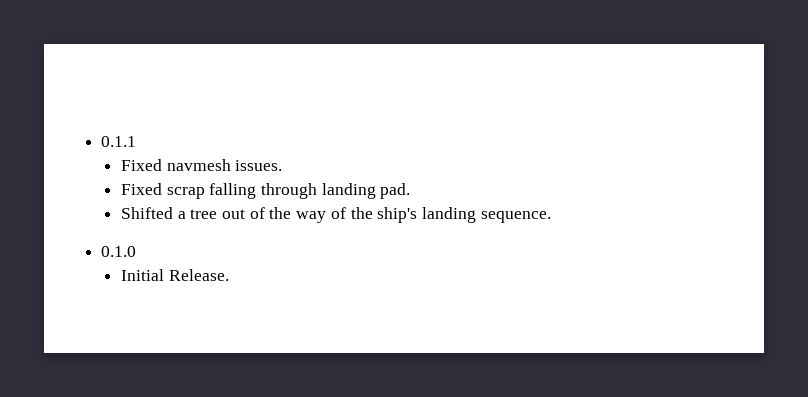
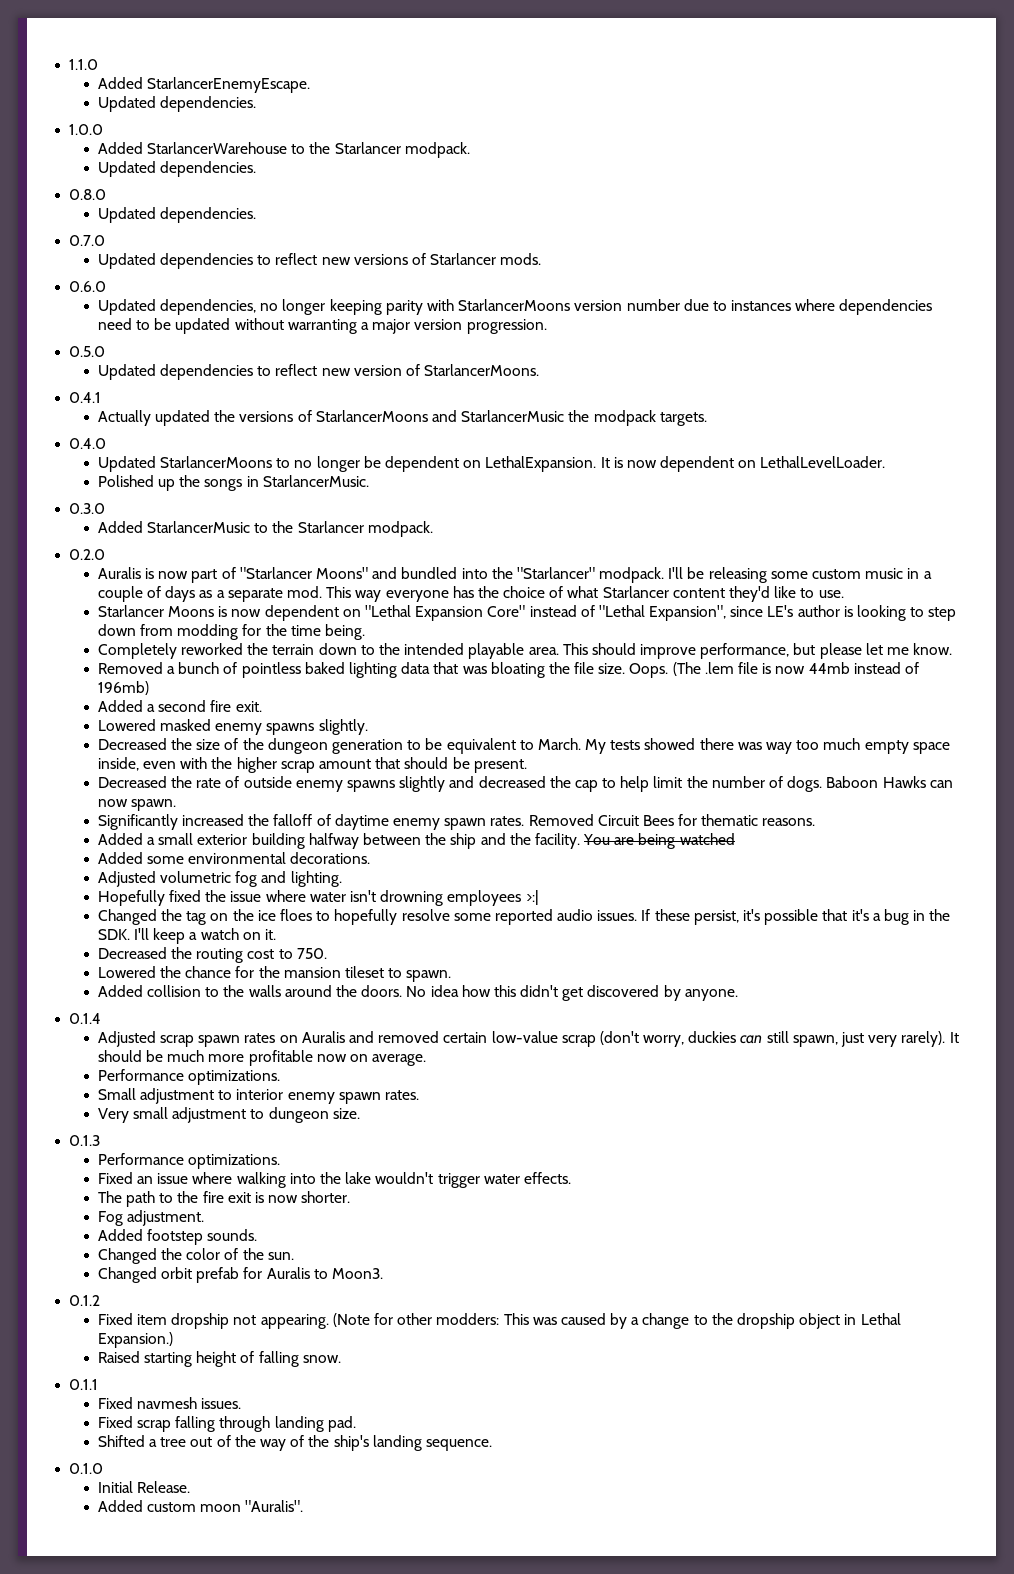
(101, 141) none -> [69,59,99,70] [97,77,311,93] [97,96,257,112] [69,124,104,135] [97,142,470,158] [97,161,257,177] [69,189,107,200] [97,207,257,223] [69,235,106,246] [97,253,542,269] [69,281,107,292] [97,299,933,315] [97,318,547,334] [69,346,106,357] [97,364,540,380] [69,392,102,403] [97,410,707,426] [69,438,107,449] [97,456,886,472] [97,475,369,491] [69,503,106,514] [97,521,433,537] [69,549,106,560] [97,567,932,583] [97,586,844,602] [97,605,957,621] [97,624,365,640] [97,643,953,659] [97,662,919,678] [97,681,149,695] [97,700,262,712] [97,719,368,735] [97,738,950,754] [97,757,527,773] [97,776,953,792] [97,799,177,811] [97,814,816,830] [97,833,735,849] [97,852,371,864] [97,871,342,887] [97,890,539,906] [97,909,951,925] [97,928,276,944] [97,947,327,963] [97,966,452,982] [97,985,738,1001] [69,1013,102,1024] [97,1031,959,1047] [97,1050,427,1066] [97,1069,281,1085] [97,1088,419,1104] [97,1107,360,1123] [69,1135,101,1146] [97,1153,281,1169] [97,1172,571,1188] [97,1191,351,1207] [97,1210,205,1226] [97,1229,258,1245] [97,1248,294,1264] [97,1267,383,1283] [69,1295,101,1306] [97,1313,901,1329] [97,1332,173,1348] [97,1351,341,1367] 1.1.0 // Added StarlancerEnemyEscape. // Updated dependencies. // 1.0.0 // Added StarlancerWarehouse to the Starlancer modpack. // Updated dependencies. // 0.8.0 // Updated dependencies. // 0.7.0 // Updated dependencies to reflect new versions of Starlancer mods. // 0.6.0 // Updated dependencies, no longer keeping parity with StarlancerMoons version number due to instances where dependencies need to be updated without warranting a major version progression. // 0.5.0 // Updated dependencies to reflect new version of StarlancerMoons. // 0.4.1 // Actually updated the versions of StarlancerMoons and StarlancerMusic the modpack targets. // 0.4.0 // Updated StarlancerMoons to no longer be dependent on LethalExpansion. It is now dependent on LethalLevelLoader. // Polished up the songs in StarlancerMusic. // 0.3.0 // Added StarlancerMusic to the Starlancer modpack. // 0.2.0 // Auralis is now part of "Starlancer Moons" and bundled into the "Starlancer" modpack. I'll be releasing some custom music in a couple of days as a separate mod. This way everyone has the choice of what Starlancer content they'd like to use. // Starlancer Moons is now dependent on "Lethal Expansion Core" instead of "Lethal Expansion", since LE's author is looking to step down from modding for the time being. // Completely reworked the terrain down to the intended playable area. This should improve performance, but please let me know. // Removed a bunch of pointless baked lighting data that was bloating the file size. Oops. (The .lem file is now 44mb instead of 196mb) // Added a second fire exit. // Lowered masked enemy spawns slightly. // Decreased the size of the dungeon generation to be equivalent to March. My tests showed there was way too much empty space inside, even with the higher scrap amount that should be present. // Decreased the rate of outside enemy spawns slightly and decreased the cap to help limit the number of dogs. Baboon Hawks can now spawn. // Significantly increased the falloff of daytime enemy spawn rates. Removed Circuit Bees for thematic reasons. // Added a small exterior building halfway between the ship and the facility. You are being watched // Added some environmental decorations. // Adjusted volumetric fog and lighting. // Hopefully fixed the issue where water isn't drowning employees >:| // Changed the tag on the ice floes to hopefully resolve some reported audio issues. If these persist, it's possible that it's a bug in the SDK. I'll keep a watch on it. // Decreased the routing cost to 750. // Lowered the chance for the mansion tileset to spawn. // Added collision to the walls around the doors. No idea how this didn't get discovered by anyone. // 0.1.4 // Adjusted scrap spawn rates on Auralis and removed certain low-value scrap (don't worry, duckies can still spawn, just very rarely). It should be much more profitable now on average. // Performance optimizations. // Small adjustment to interior enemy spawn rates. // Very small adjustment to dungeon size. // 0.1.3 // Performance optimizations. // Fixed an issue where walking into the lake wouldn't trigger water effects. // The path to the fire exit is now shorter. // Fog adjustment. // Added footstep sounds. // Changed the color of the sun. // Changed orbit prefab for Auralis to Moon3. // 0.1.2 // Fixed item dropship not appearing. (Note for other modders: This was caused by a change to the dropship object in Lethal Expansion.) // Raised starting height of falling snow. //
(229, 275) none -> [97,1500,304,1512] // Added custom moon "Auralis".

